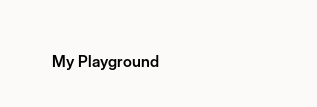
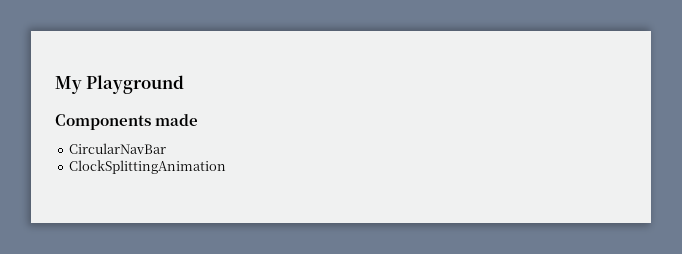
(160, 62) none -> [55,114,199,130] [69,143,167,154] [69,160,227,174] // Components made // CircularNavBar // ClockSplittingAnimation

